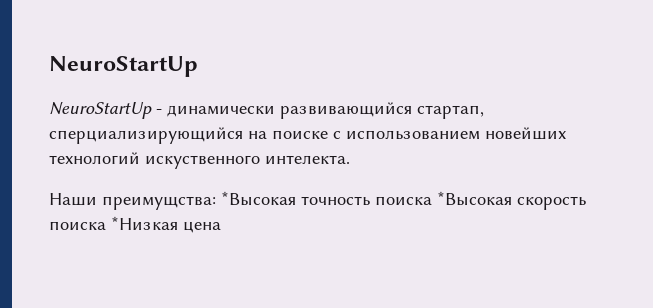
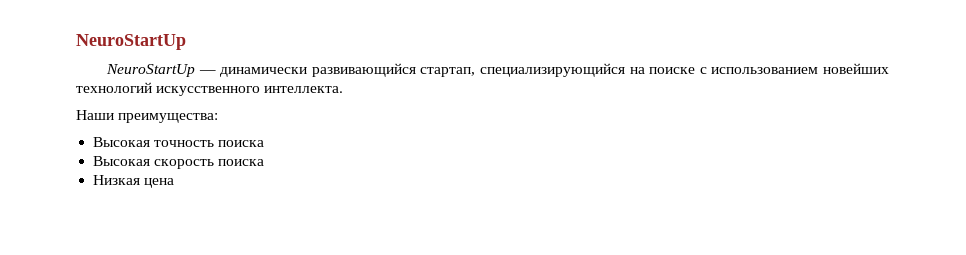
[156,109,162,114] - -> [198,70,216,74] —
[49,127,243,144] сперциализирующийся -> [479,63,625,77] специализирующийся
[145,155,350,169] искуственного интелекта. -> [156,86,344,96] искусственного интеллекта.
[102,191,296,210] преимущства: *Высокая -> [118,113,219,123] [93,137,151,147] преимущества: // Высокая
[437,191,512,206] *Высокая -> [93,156,151,166] // Высокая
[111,216,178,230] *Низкая -> [93,175,141,185] // Низкая

